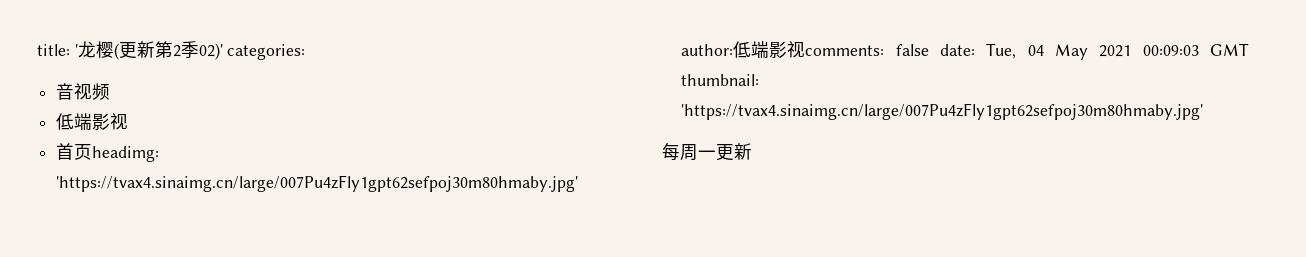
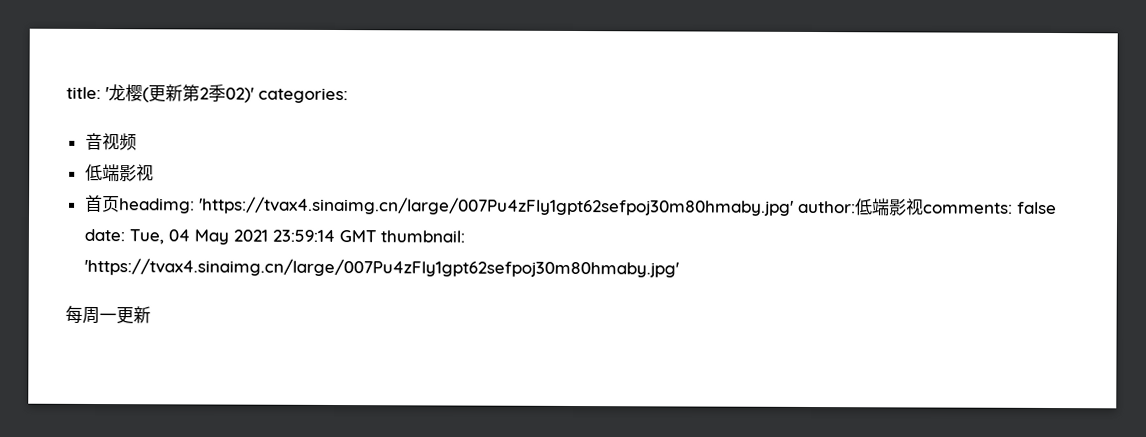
[1142,45,1199,56] 00:09:03 -> [271,229,335,243] 23:59:14

